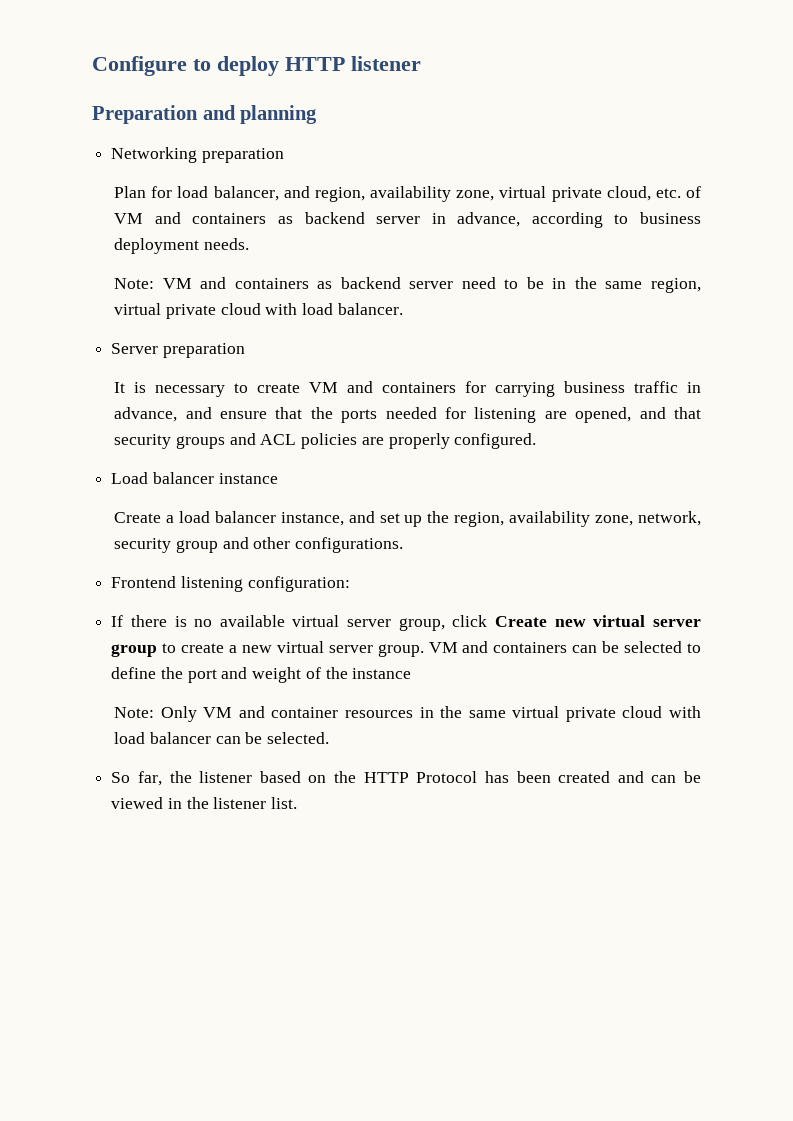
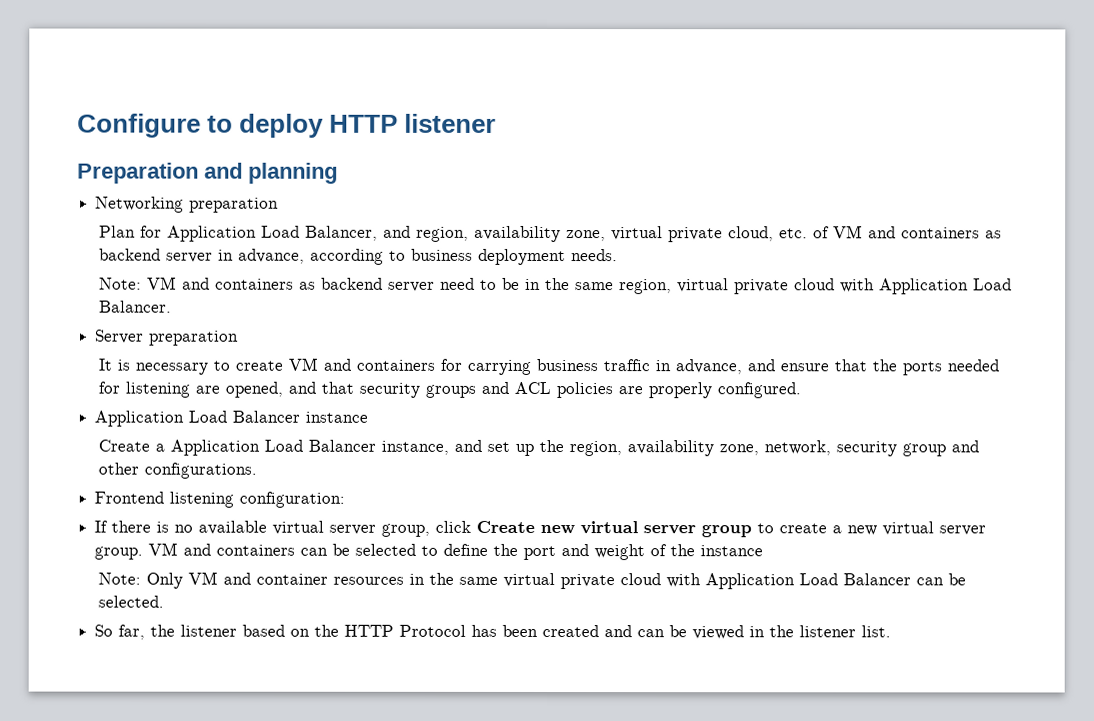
[177,186,279,201] load balancer, -> [166,225,378,242] Application Load Balancer,
[302,303,403,315] load balancer. -> [878,278,1012,295] [98,300,172,313] Application Load Balancer.
[111,472,214,484] Load balancer -> [94,410,301,427] Application Load Balancer
[178,511,276,523] load balancer -> [169,439,376,456] Application Load Balancer
[114,732,211,744] load balancer -> [704,573,911,590] Application Load Balancer

